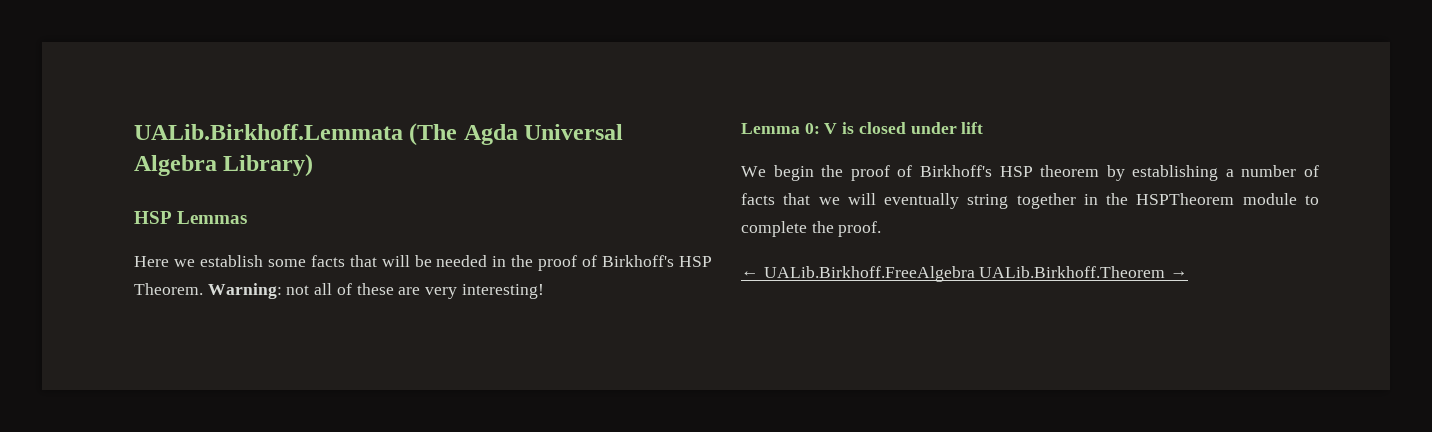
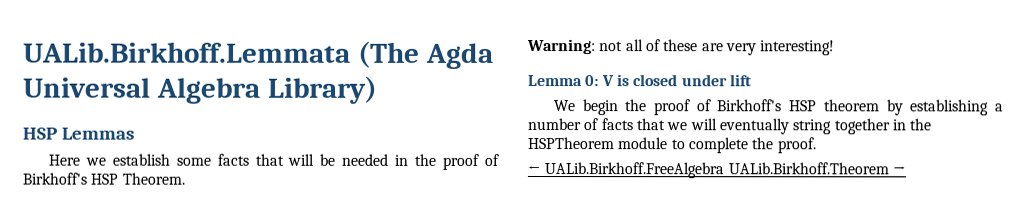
(203, 289) none -> (185, 178) //

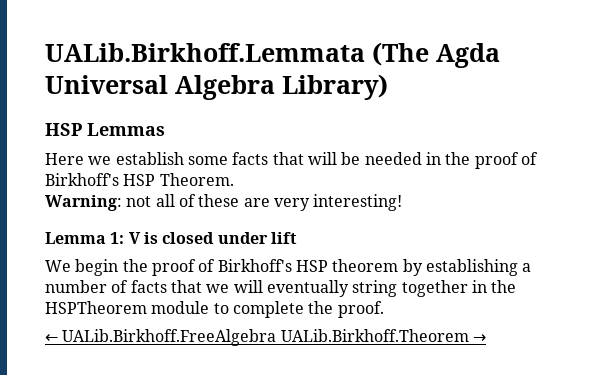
[585,75,600,87] 0: -> [110,232,125,244] 1:

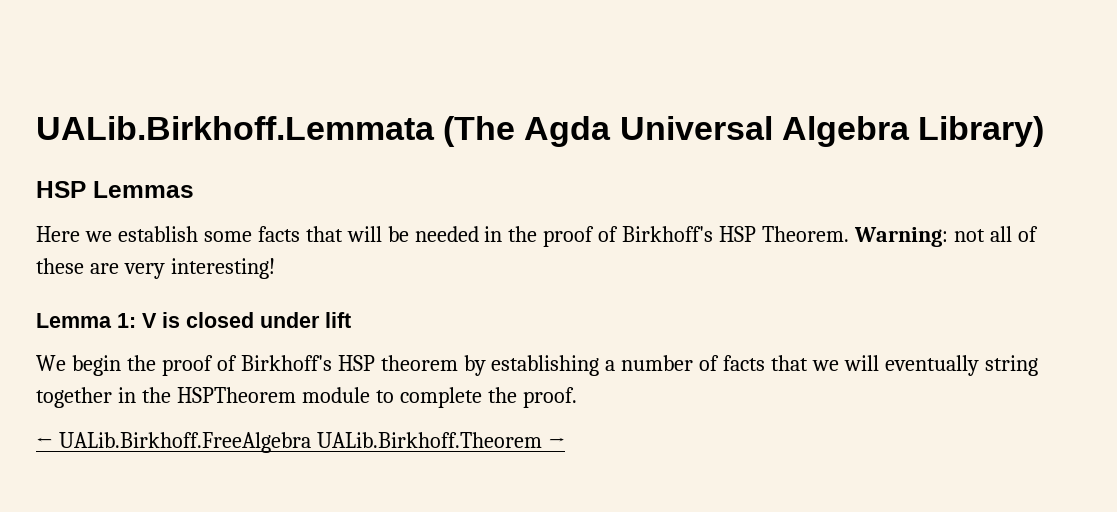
(234, 179) // -> (850, 234) none

